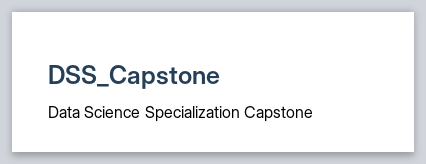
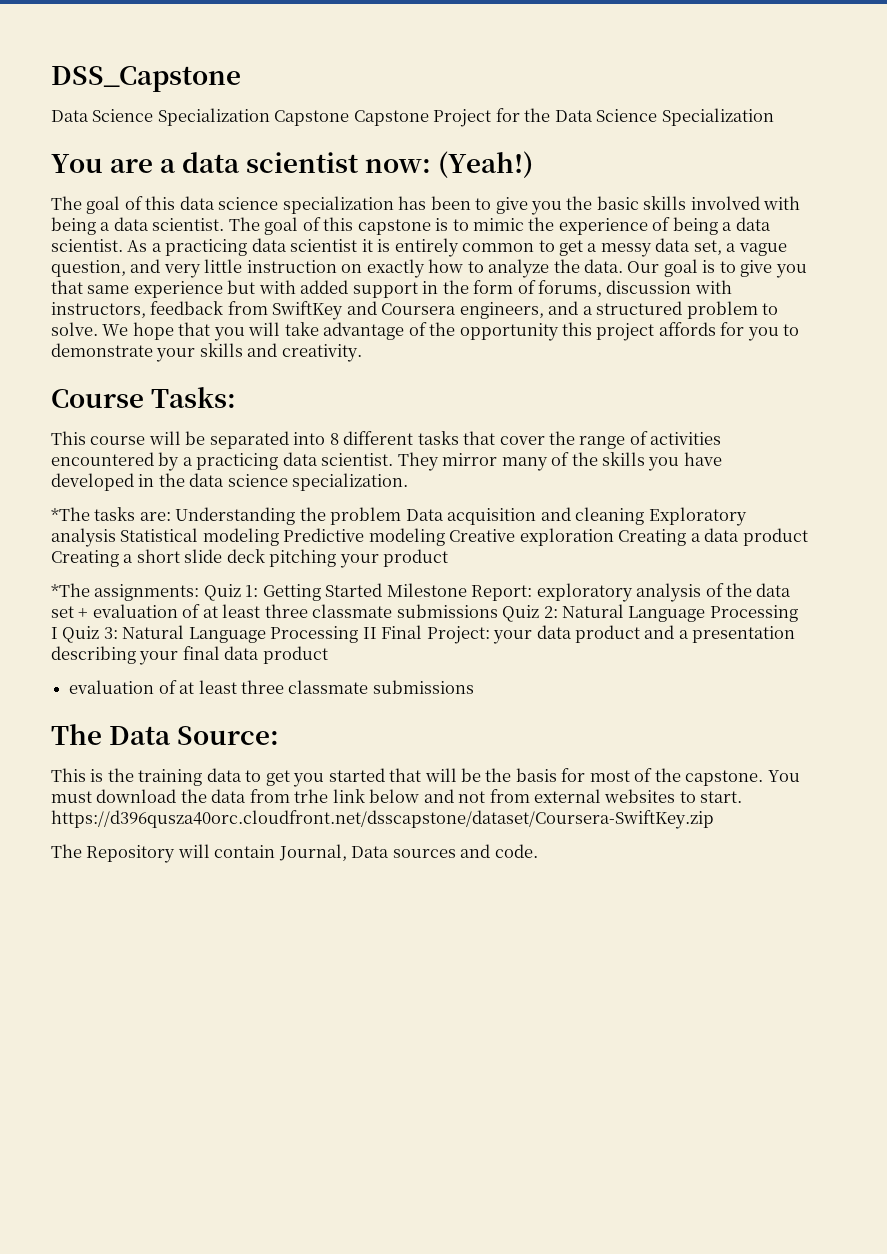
(313, 114) none -> [353,108,774,127] [51,151,534,178] [51,196,801,215] [51,217,771,235] [51,238,787,257] [51,259,807,278] [51,280,732,298] [51,301,779,320] [51,322,800,341] [51,343,362,362] [51,387,237,408] [51,431,722,449] [51,452,722,471] [51,473,409,491] [51,507,747,526] [51,528,808,547] [51,549,449,568] [51,583,792,602] [51,604,798,622] [51,625,796,644] [51,646,328,665] [69,680,474,694] [51,724,280,745] [51,768,800,787] [51,789,743,803] [51,810,714,829] [51,844,538,863] Capstone Project for the Data Science Specialization // You are a data scientist now: (Yeah!) // The goal of this data science specialization has been to give you the basic skills involved with being a data scientist. The goal of this capstone is to mimic the experience of being a data scientist. As a practicing data scientist it is entirely common to get a messy data set, a vague question, and very little instruction on exactly how to analyze the data. Our goal is to give you that same experience but with added support in the form of forums, discussion with instructors, feedback from SwiftKey and Coursera engineers, and a structured problem to solve. We hope that you will take advantage of the opportunity this project affords for you to demonstrate your skills and creativity. // Course Tasks: // This course will be separated into 8 different tasks that cover the range of activities encountered by a practicing data scientist. They mirror many of the skills you have developed in the data science specialization. // *The tasks are: Understanding the problem Data acquisition and cleaning Exploratory analysis Statistical modeling Predictive modeling Creative exploration Creating a data product Creating a short slide deck pitching your product // *The assignments: Quiz 1: Getting Started Milestone Report: exploratory analysis of the data set + evaluation of at least three classmate submissions Quiz 2: Natural Language Processing I Quiz 3: Natural Language Processing II Final Project: your data product and a presentation describing your final data product // evaluation of at least three classmate submissions // The Data Source: // This is the training data to get you started that will be the basis for most of the capstone. You must download the data from trhe link below and not from external websites to start. https://d396qusza40orc.cloudfront.net/dsscapstone/dataset/Coursera-SwiftKey.zip // The Repository will contain Journal, Data sources and code.

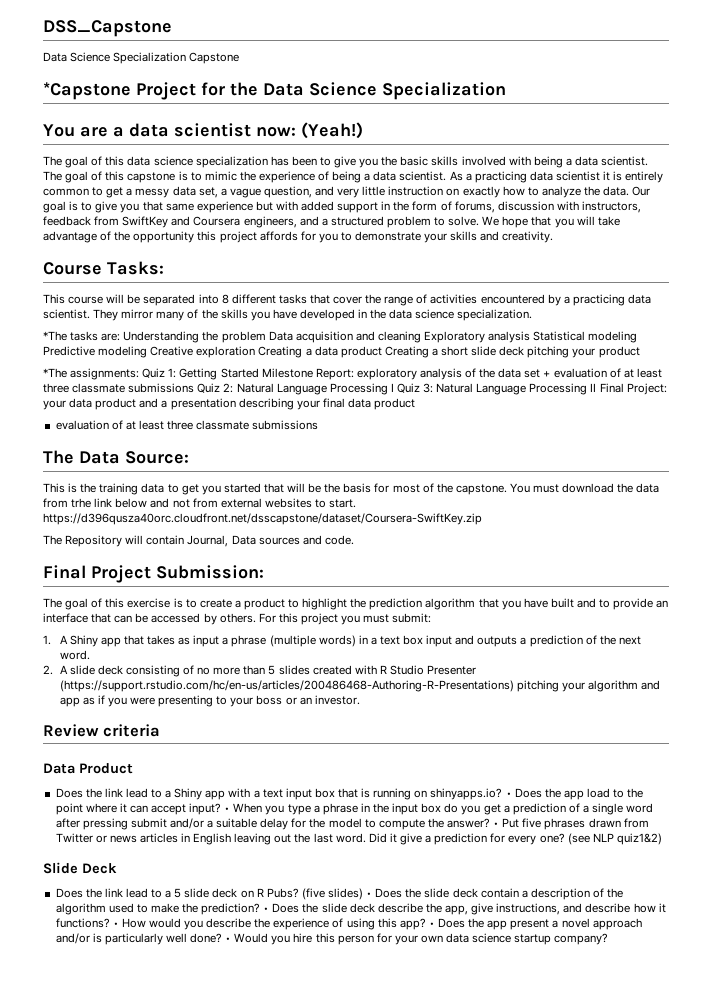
[353,110,429,126] Capstone -> [43,82,131,100] // *Capstone
(538, 851) none -> [43,565,264,583] [43,598,669,610] [43,613,432,625] [43,635,641,647] [59,650,90,660] [43,665,477,677] [59,680,661,692] [59,695,360,707] [43,724,161,737] [43,763,133,774] [55,788,644,800] [55,803,654,815] [55,818,649,830] [55,833,662,845] [43,862,117,874] [55,888,624,900] [55,903,666,915] [55,918,642,930] [55,933,609,945] // Final Project Submission: // The goal of this exercise is to create a product to highlight the prediction algorithm that you have built and to provide an interface that can be accessed by others. For this project you must submit: // 1. A Shiny app that takes as input a phrase (multiple words) in a text box input and outputs a prediction of the next word. // 2. A slide deck consisting of no more than 5 slides created with R Studio Presenter (https://support.rstudio.com/hc/en-us/articles/200486468-Authoring-R-Presentations) pitching your algorithm and app as if you were presenting to your boss or an investor. // Review criteria // Data Product // Does the link lead to a Shiny app with a text input box that is running on shinyapps.io? • Does the app load to the point where it can accept input? • When you type a phrase in the input box do you get a prediction of a single word after pressing submit and/or a suitable delay for the model to compute the answer? • Put five phrases drawn from Twitter or news articles in English leaving out the last word. Did it give a prediction for every one? (see NLP quiz1&2) // Slide Deck // Does the link lead to a 5 slide deck on R Pubs? (five slides) • Does the slide deck contain a description of the algorithm used to make the prediction? • Does the slide deck describe the app, give instructions, and describe how it functions? • How would you describe the experience of using this app? • Does the app present a novel approach and/or is particularly well done? • Would you hire this person for your own data science startup company?

